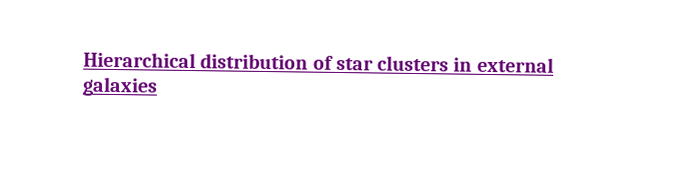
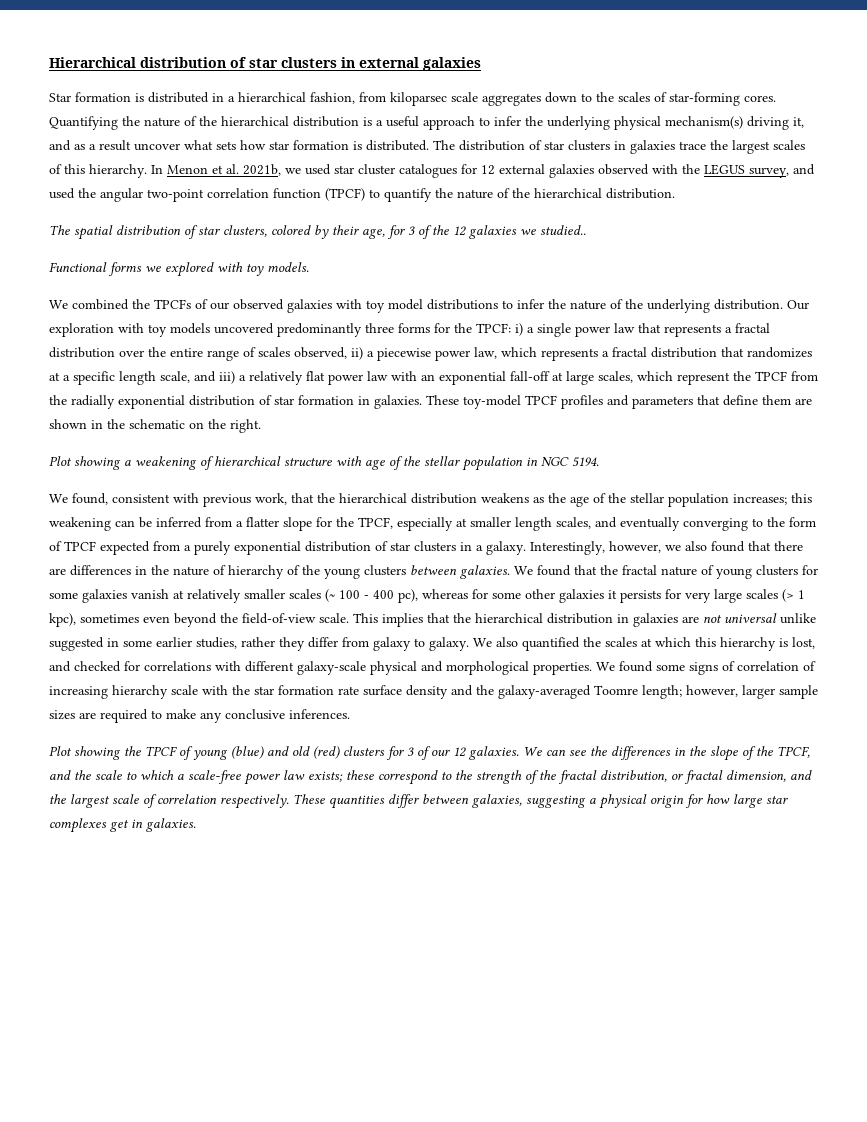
(158, 86) none -> [49,92,776,106] [49,116,804,130] [49,140,805,154] [49,164,815,178] [49,188,675,202] [49,225,586,240] [49,262,309,277] [49,299,809,313] [49,323,770,337] [49,347,812,361] [49,371,818,385] [49,395,812,409] [49,419,261,433] [49,456,599,471] [49,493,812,507] [49,517,816,531] [49,541,803,555] [49,565,818,579] [49,589,805,603] [49,613,816,627] [49,637,815,651] [49,661,816,675] [49,685,818,699] [49,709,350,723] [49,746,810,761] [49,770,812,785] [49,794,788,809] [49,818,196,833] // Star formation is distributed in a hierarchical fashion, from kiloparsec scale aggregates down to the scales of star-forming cores. Quantifying the nature of the hierarchical distribution is a useful approach to infer the underlying physical mechanism(s) driving it, and as a result uncover what sets how star formation is distributed. The distribution of star clusters in galaxies trace the largest scales of this hierarchy. In Menon et al. 2021b, we used star cluster catalogues for 12 external galaxies observed with the LEGUS survey, and used the angular two-point correlation function (TPCF) to quantify the nature of the hierarchical distribution. // The spatial distribution of star clusters, colored by their age, for 3 of the 12 galaxies we studied.. // Functional forms we explored with toy models. // We combined the TPCFs of our observed galaxies with toy model distributions to infer the nature of the underlying distribution. Our exploration with toy models uncovered predominantly three forms for the TPCF: i) a single power law that represents a fractal distribution over the entire range of scales observed, ii) a piecewise power law, which represents a fractal distribution that randomizes at a specific length scale, and iii) a relatively flat power law with an exponential fall-off at large scales, which represent the TPCF from the radially exponential distribution of star formation in galaxies. These toy-model TPCF profiles and parameters that define them are shown in the schematic on the right. // Plot showing a weakening of hierarchical structure with age of the stellar population in NGC 5194. // We found, consistent with previous work, that the hierarchical distribution weakens as the age of the stellar population increases; this weakening can be inferred from a flatter slope for the TPCF, especially at smaller length scales, and eventually converging to the form of TPCF expected from a purely exponential distribution of star clusters in a galaxy. Interestingly, however, we also found that there are differences in the nature of hierarchy of the young clusters between galaxies. We found that the fractal nature of young clusters for some galaxies vanish at relatively smaller scales (~ 100 - 400 pc), whereas for some other galaxies it persists for very large scales (> 1 kpc), sometimes even beyond the field-of-view scale. This implies that the hierarchical distribution in galaxies are not universal unlike suggested in some earlier studies, rather they differ from galaxy to galaxy. We also quantified the scales at which this hierarchy is lost, and checked for correlations with different galaxy-scale physical and morphological properties. We found some signs of correlation of increasing hierarchy scale with the star formation rate surface density and the galaxy-averaged Toomre length; however, larger sample sizes are required to make any conclusive inferences. // Plot showing the TPCF of young (blue) and old (red) clusters for 3 of our 12 galaxies. We can see the differences in the slope of the TPCF, and the scale to which a scale-free power law exists; these correspond to the strength of the fractal distribution, or fractal dimension, and the largest scale of correlation respectively. These quantities differ between galaxies, suggesting a physical origin for how large star complexes get in galaxies.

